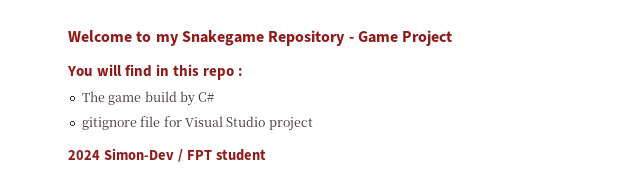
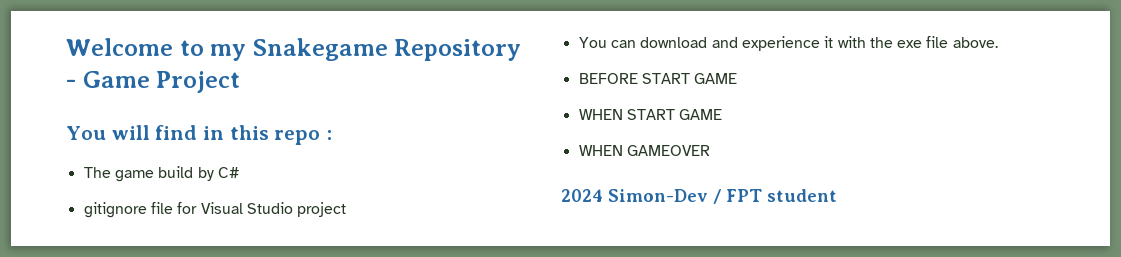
(313, 124) none -> [578,36,998,51] [578,73,738,84] [578,109,723,120] [578,145,710,156] // You can download and experience it with the exe file above. // BEFORE START GAME // WHEN START GAME // WHEN GAMEOVER

